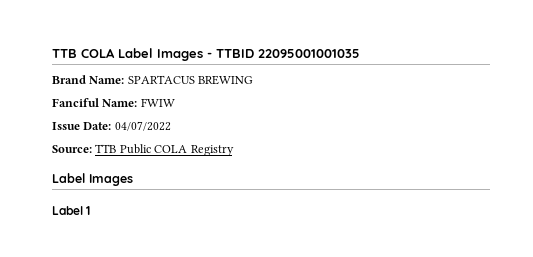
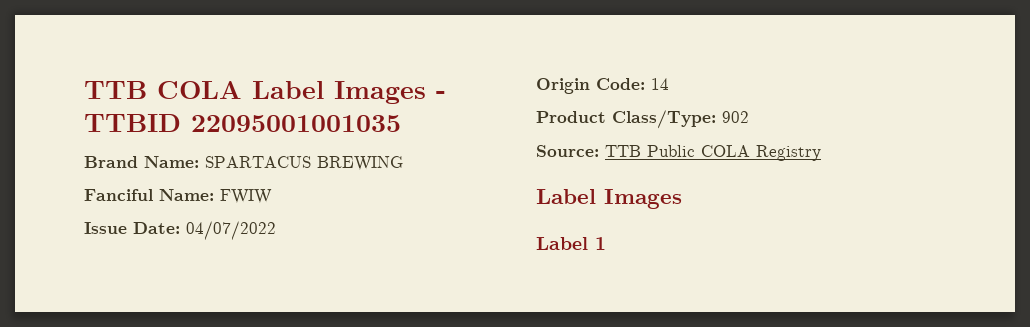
(171, 126) none -> [536,78,669,94] [536,110,749,129] // Origin Code: 14 // Product Class/Type: 902

